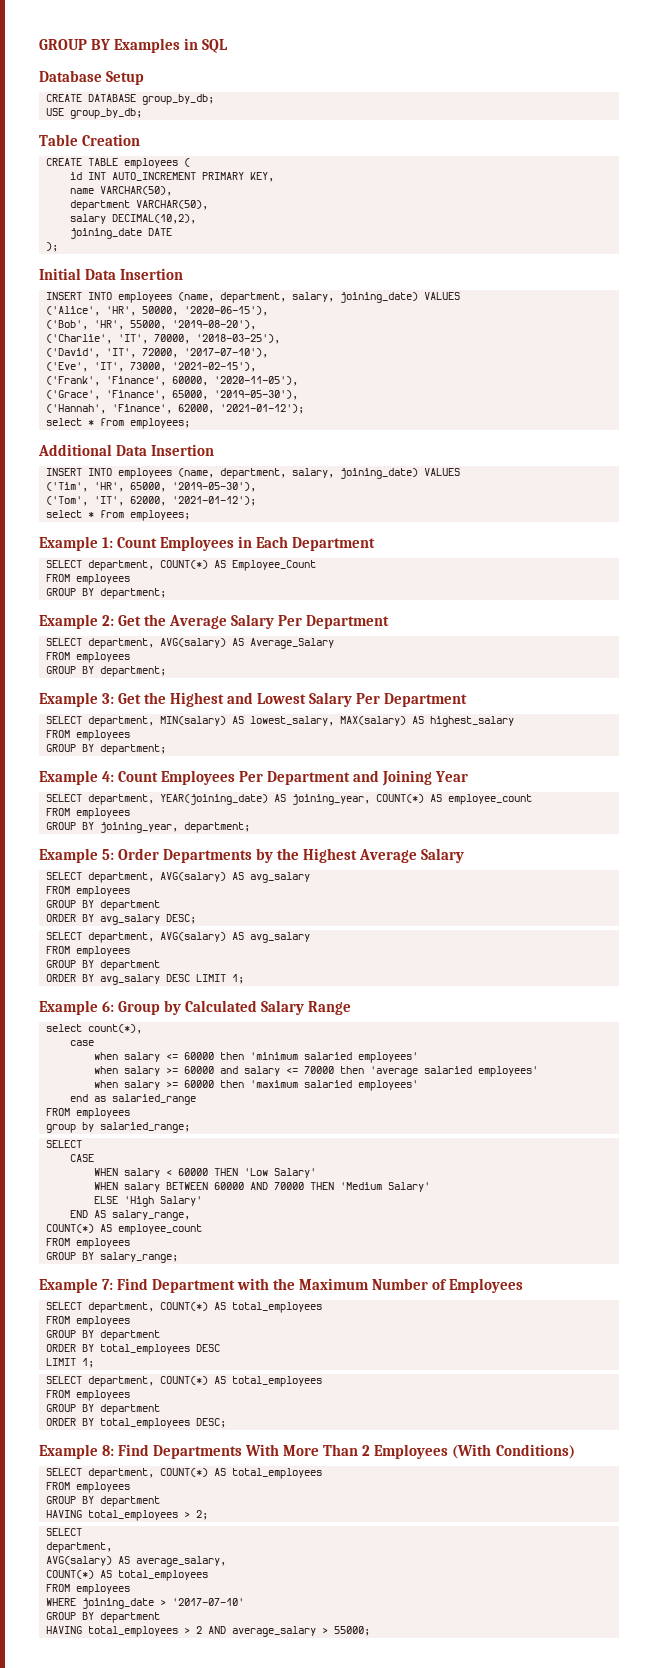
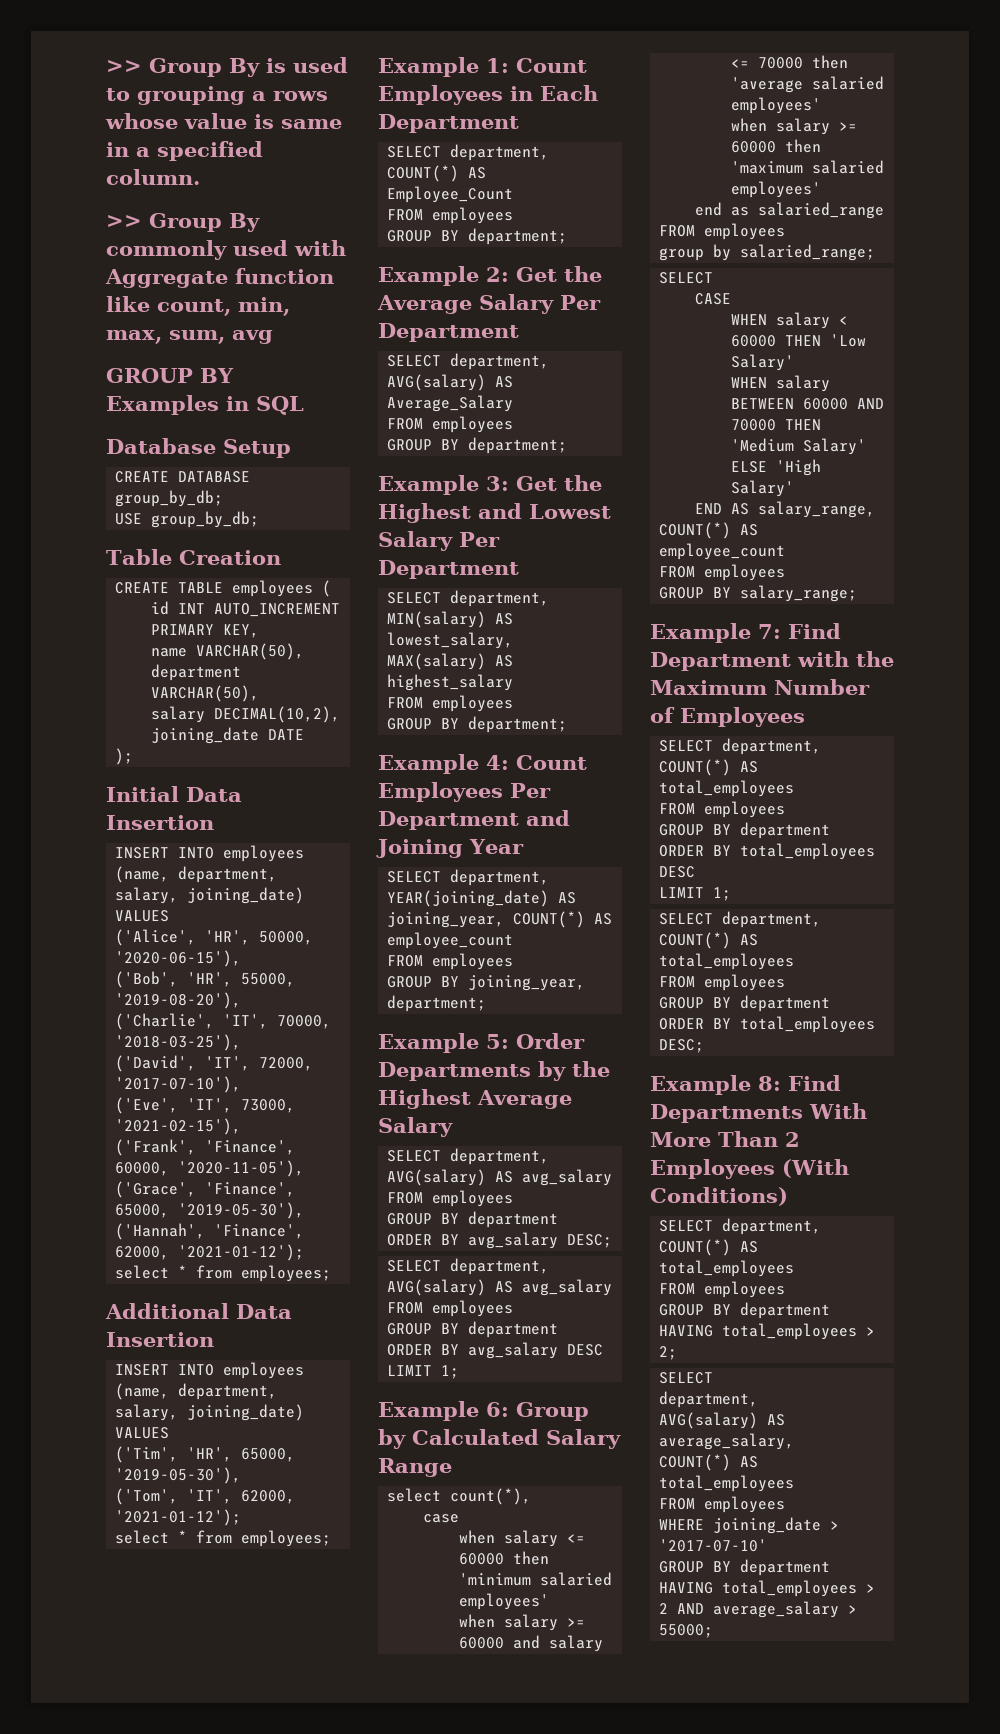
(39, 44) none -> [106,57,348,77] [106,86,328,105] [105,113,342,129] [106,141,263,161] [106,169,200,185] [106,213,260,232] [106,240,346,260] [105,268,334,288] [106,296,290,316] [106,330,273,344] >> Group By is used to grouping a rows whose value is same in a specified column. // >> Group By commonly used with Aggregate function like count, min, max, sum, avg //

